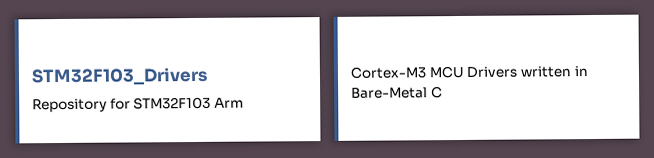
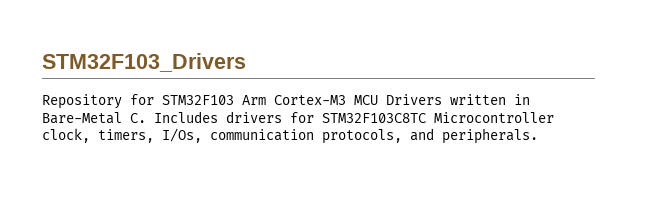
[430,86,443,99] C -> [130,111,554,123] [42,128,538,144] C. Includes drivers for STM32F103C8TC Microcontroller clock, timers, I/Os, communication protocols, and peripherals.

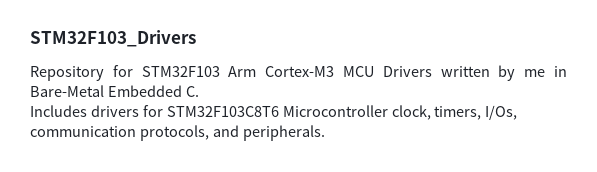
(506, 99) none -> [498,65,546,81] by me
(122, 118) none -> [107,85,182,97] Embedded
(146, 118) none -> (199, 91) //
[322,113,426,123] STM32F103C8TC -> [166,106,279,117] STM32F103C8T6

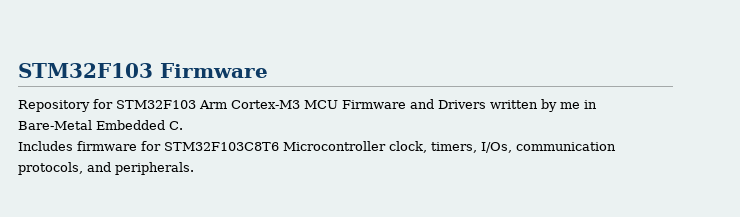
[30,30,196,47] STM32F103_Drivers -> [18,63,268,78] STM32F103 Firmware
(375, 71) none -> [342,99,434,109] Firmware and
[90,105,139,117] drivers -> [77,141,137,151] firmware

